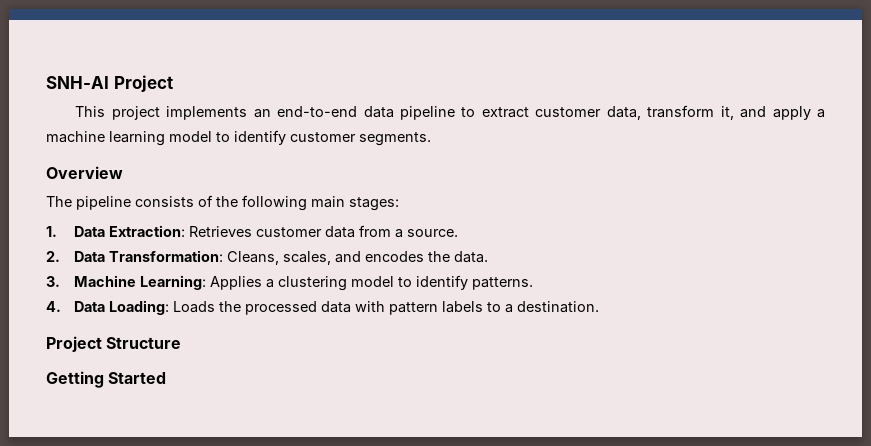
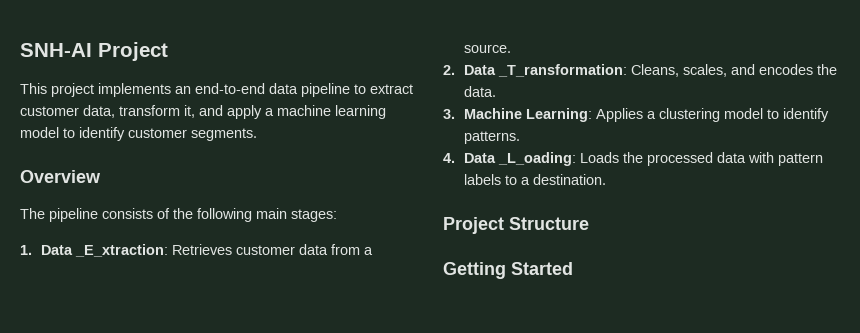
[109,225,186,237] Extraction: -> [75,244,169,257] _E_xtraction:
[109,250,224,262] Transformation: -> [498,64,628,77] _T_ransformation:
[109,300,170,315] Loading: -> [498,152,577,166] _L_oading:

